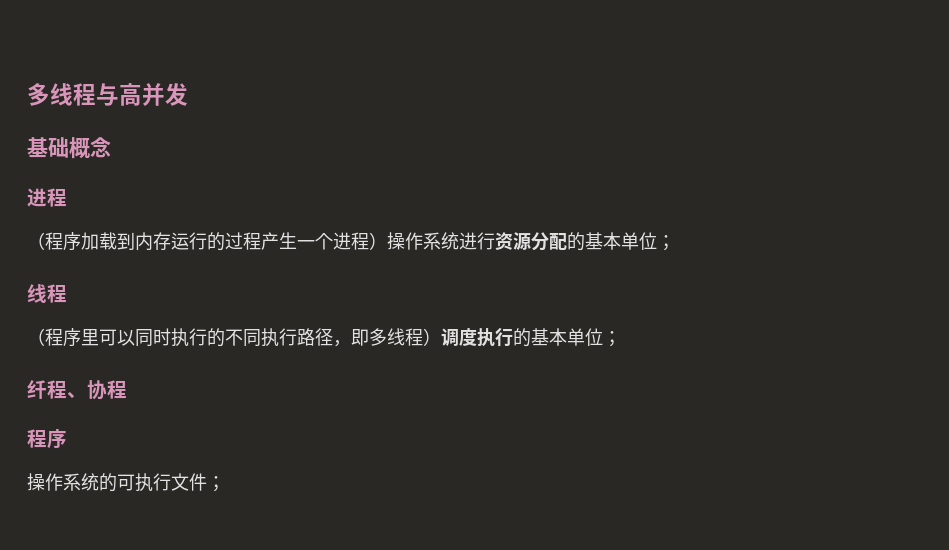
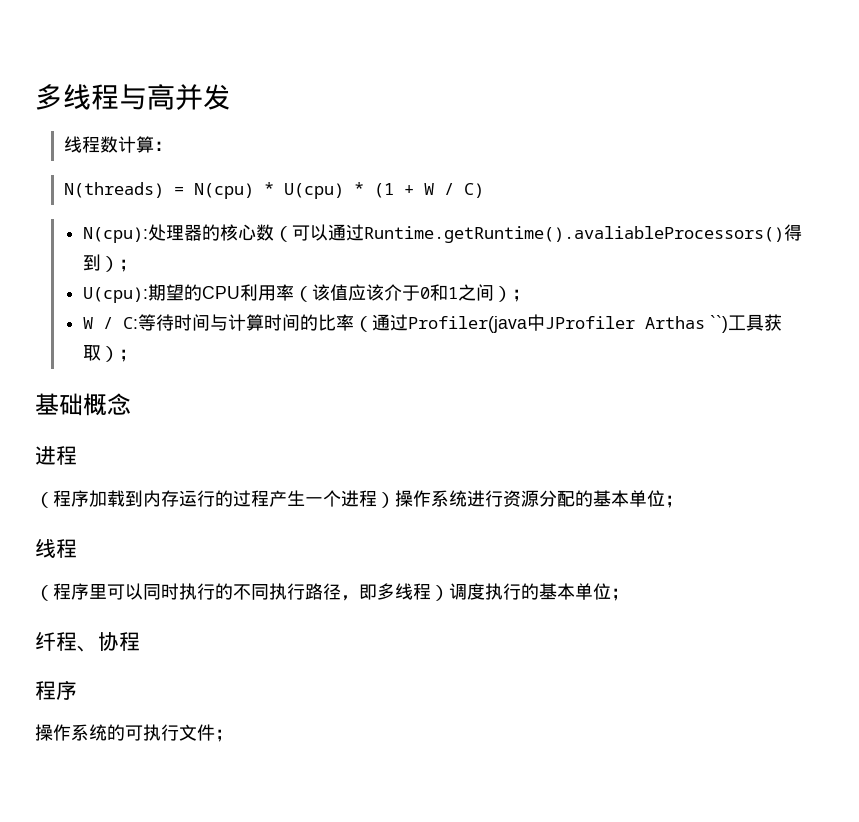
(188, 94) none -> [63,136,172,153] [63,182,484,199] [82,224,802,243] [82,254,137,272] [82,284,530,303] [82,314,782,333] [82,345,137,362] // 线程数计算： // N(threads) = N(cpu) * U(cpu) * (1 + W / C) // N(cpu):处理器的核心数（可以通过Runtime.getRuntime().avaliableProcessors()得到）； // U(cpu):期望的CPU利用率（该值应该介于0和1之间）； // W / C:等待时间与计算时间的比率（通过Profiler(java中JProfiler Arthas ``)工具获取）；

